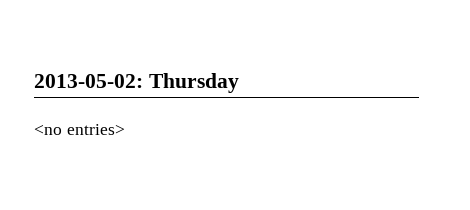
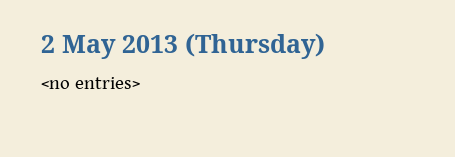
[34,73,239,93] 2013-05-02: Thursday -> [41,33,325,59] 2 May 2013 (Thursday)

